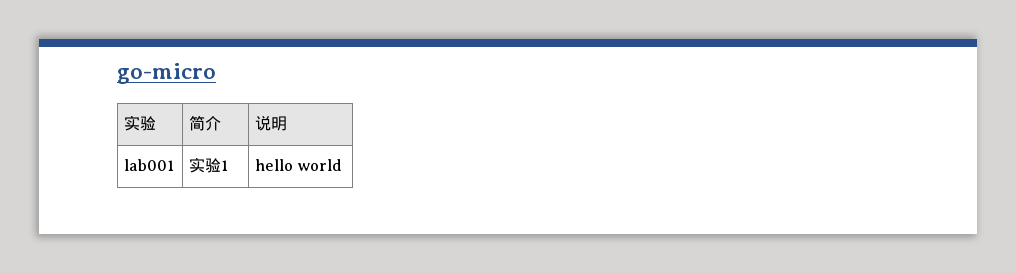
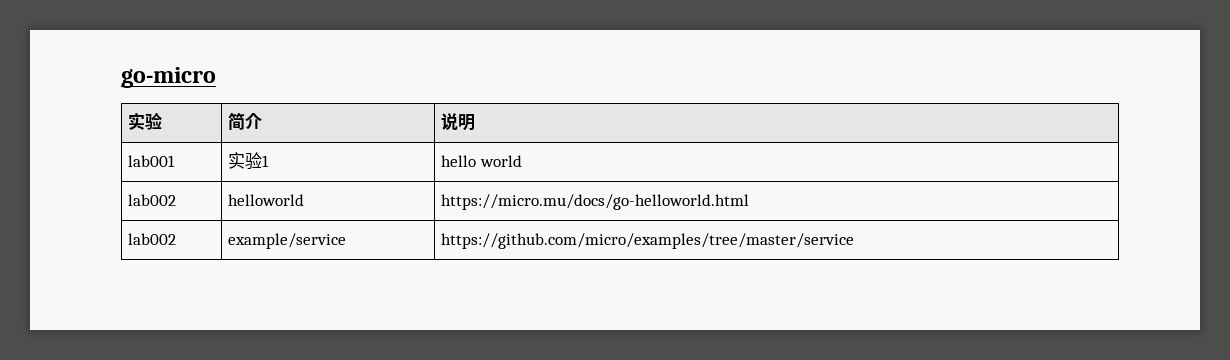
(342, 165) none -> [127,194,176,206] [227,194,304,206] [440,194,749,210] [127,233,176,245] [227,233,346,249] [440,233,854,249] // lab002 | helloworld | https://micro.mu/docs/go-helloworld.html // lab002 | example/service | https://github.com/micro/examples/tree/master/service

